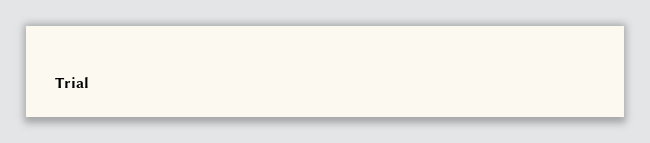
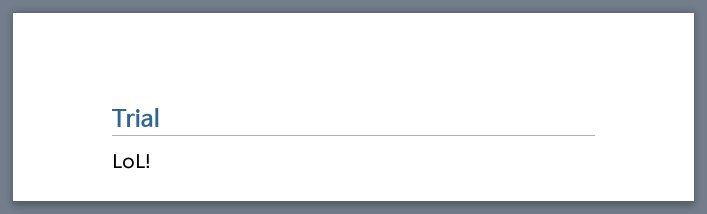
(89, 82) none -> [112,154,151,169] // LoL!

